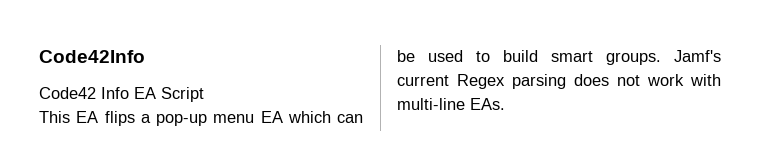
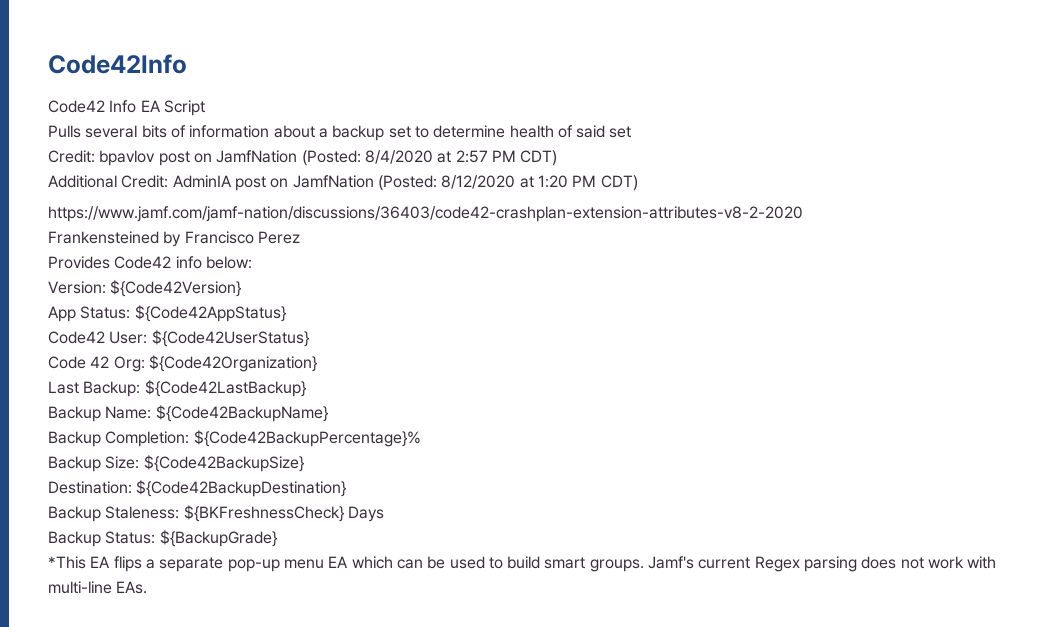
[39,111,70,123] This -> [48,125,632,141] [48,150,558,166] [48,175,638,191] [48,206,803,222] [48,231,300,247] [48,256,252,269] [48,280,242,297] [48,305,286,322] [48,330,309,347] [48,355,317,372] [48,380,306,397] [48,405,328,422] [48,430,421,447] [48,455,304,472] [48,480,347,497] [48,505,384,522] [48,530,277,547] [48,556,86,569] Pulls several bits of information about a backup set to determine health of said set // Credit: bpavlov post on JamfNation (Posted: 8/4/2020 at 2:57 PM CDT) // Additional Credit: AdminIA post on JamfNation (Posted: 8/12/2020 at 1:20 PM CDT) // https://www.jamf.com/jamf-nation/discussions/36403/code42-crashplan-extension-attributes-v8-2-2020 // Frankensteined by Francisco Perez // Provides Code42 info below: // Version: ${Code42Version} // App Status: ${Code42AppStatus} // Code42 User: ${Code42UserStatus} // Code 42 Org: ${Code42Organization} // Last Backup: ${Code42LastBackup} // Backup Name: ${Code42BackupName} // Backup Completion: ${Code42BackupPercentage}% // Backup Size: ${Code42BackupSize} // Destination: ${Code42BackupDestination} // Backup Staleness: ${BKFreshnessCheck} Days // Backup Status: ${BackupGrade} // *This
(151, 118) none -> [159,557,224,572] separate

